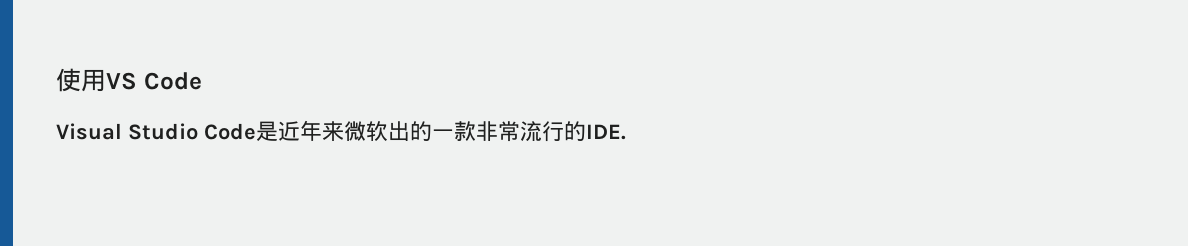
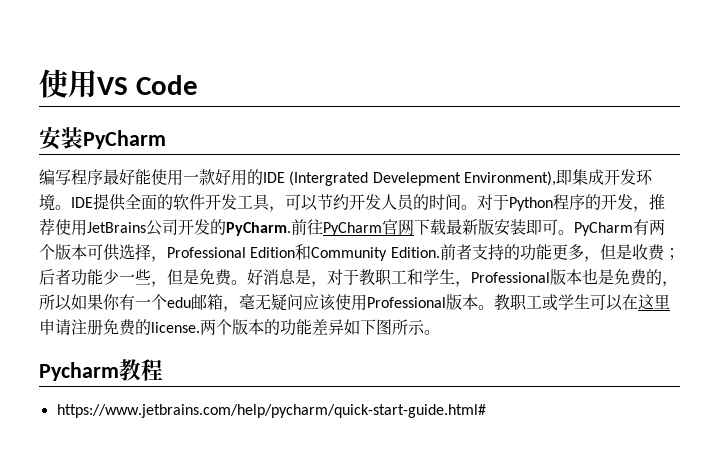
[56,120,626,142] Visual Studio Code是近年来微软出的一款非常流行的IDE. -> [39,127,166,150] [39,169,653,186] [39,193,665,212] [39,218,665,236] [39,244,680,262] [39,268,678,287] [39,293,670,312] [39,319,440,336] [39,359,163,381] [56,404,486,418] 安装PyCharm // 编写程序最好能使用一款好用的IDE (Intergrated Develepment Environment),即集成开发环境。IDE提供全面的软件开发工具，可以节约开发人员的时间。对于Python程序的开发，推荐使用JetBrains公司开发的PyCharm.前往PyCharm官网下载最新版安装即可。PyCharm有两个版本可供选择，Professional Edition和Community Edition.前者支持的功能更多，但是收费；后者功能少一些，但是免费。好消息是，对于教职工和学生，Professional版本也是免费的，所以如果你有一个edu邮箱，毫无疑问应该使用Professional版本。教职工或学生可以在这里申请注册免费的license.两个版本的功能差异如下图所示。 // Pycharm教程 // https://www.jetbrains.com/help/pycharm/quick-start-guide.html#

